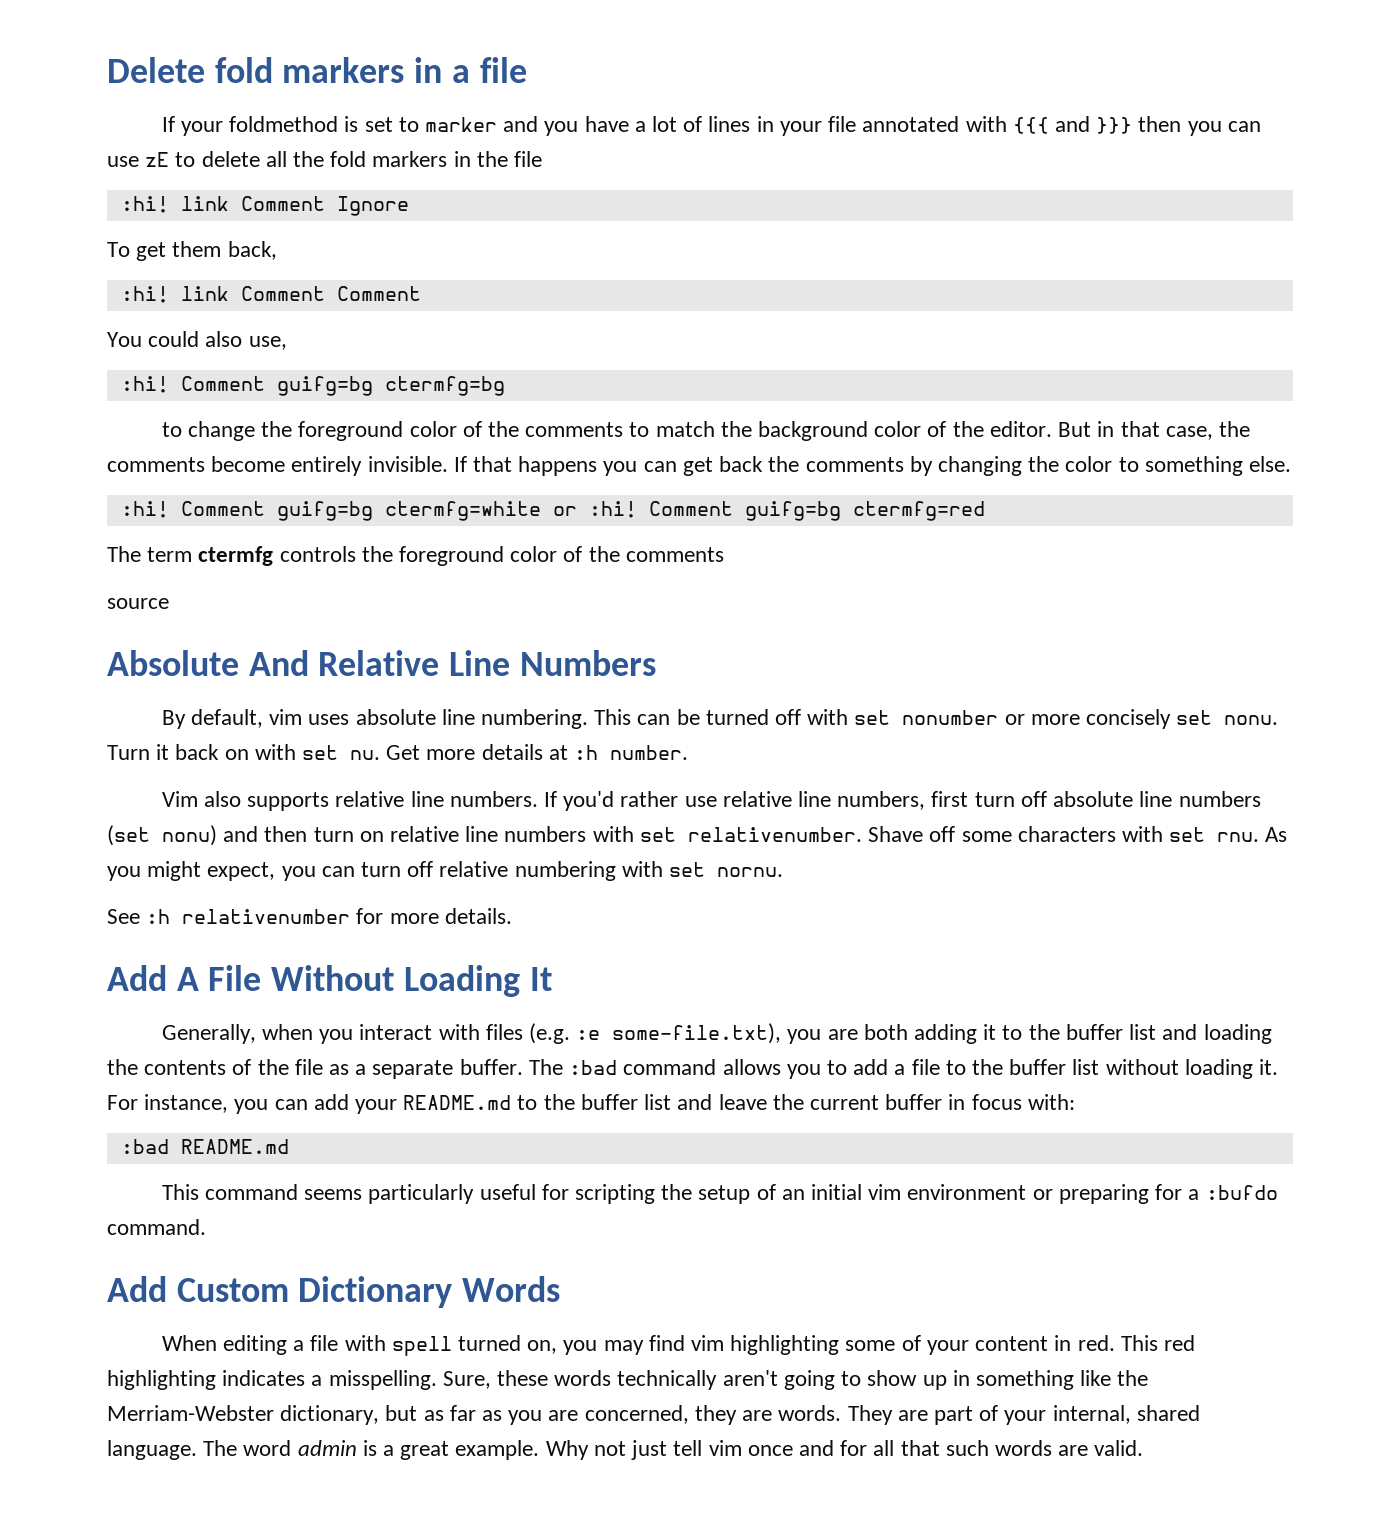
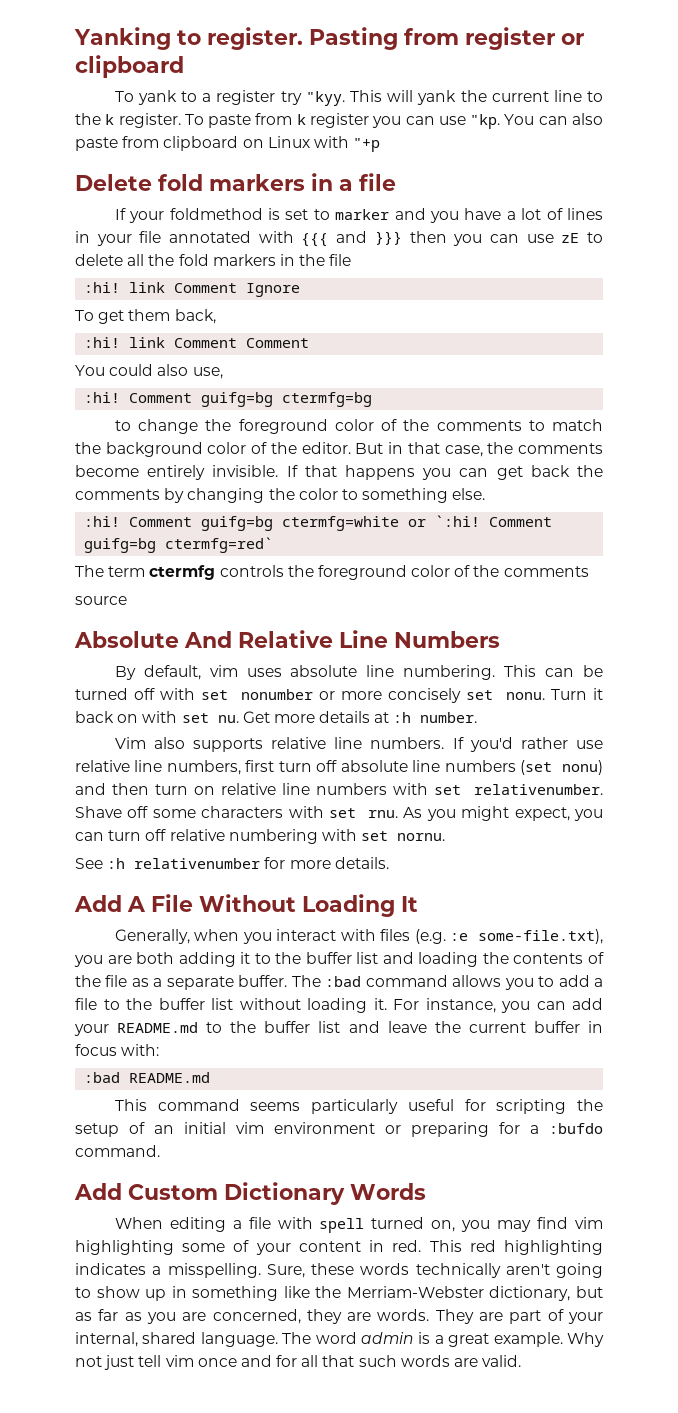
(107, 70) none -> [74,27,584,50] [75,55,184,78] [114,90,603,106] [75,113,603,129] [75,136,381,152] Yanking to register. Pasting from register or clipboard // To yank to a register try "kyy. This will yank the current line to the k register. To paste from k register you can use "kp. You can also paste from clipboard on Linux with "+p //
[588,501,985,521] :hi! Comment guifg=bg ctermfg=red -> [435,515,553,527] [84,537,274,553] `:hi! Comment guifg=bg ctermfg=red`

